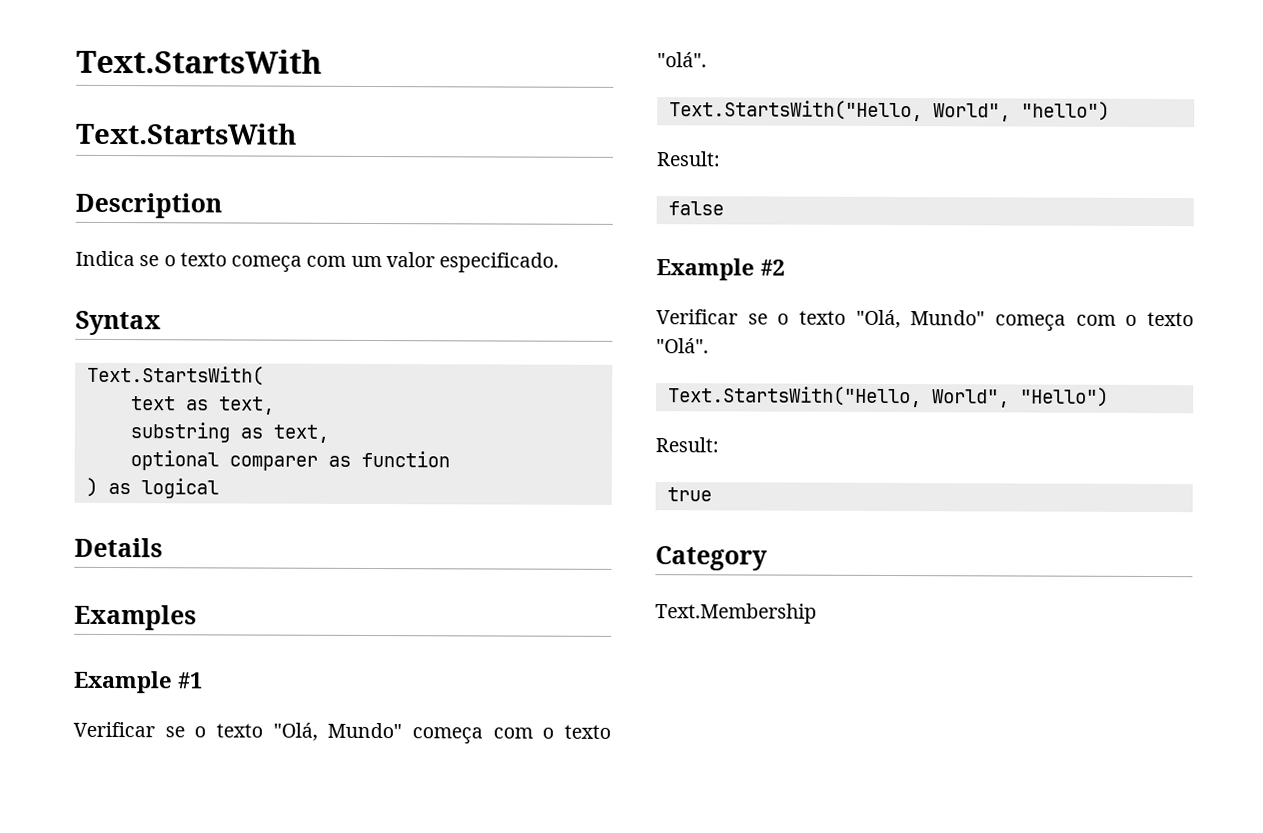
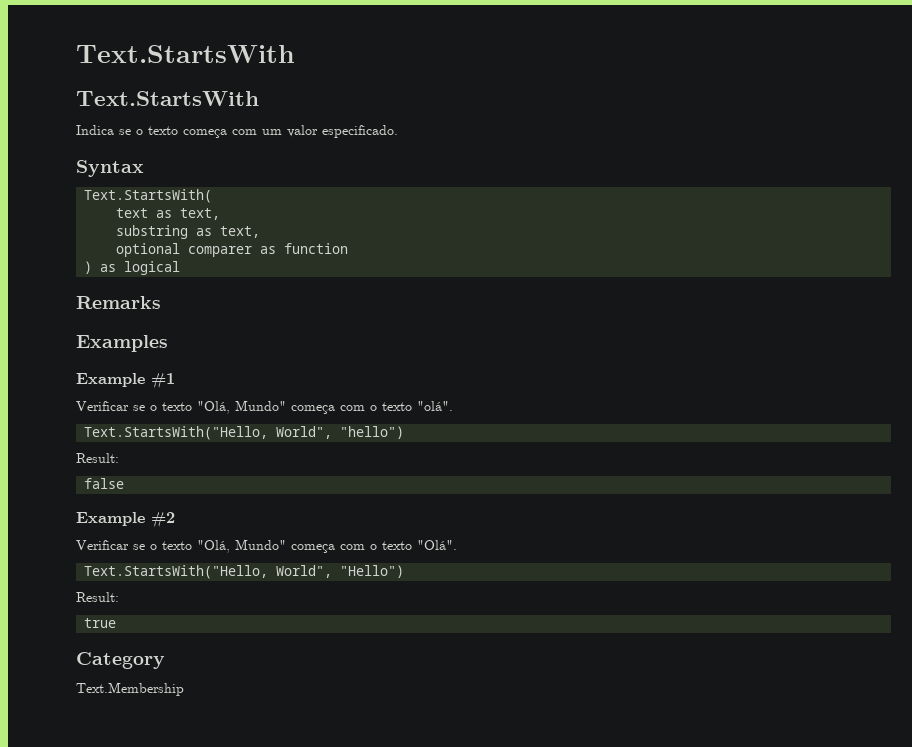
[75,192,222,219] // Description -> (259, 98) none
[74,537,163,558] Details -> [76,296,161,309] Remarks

